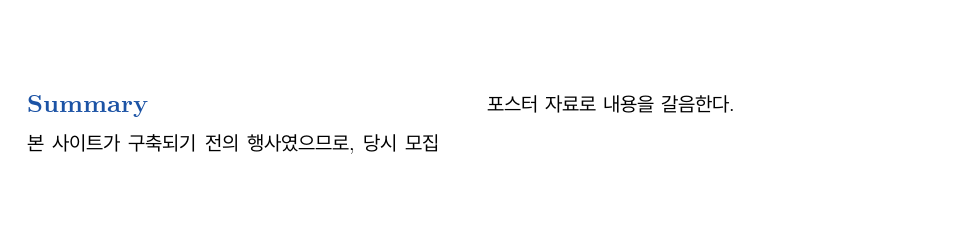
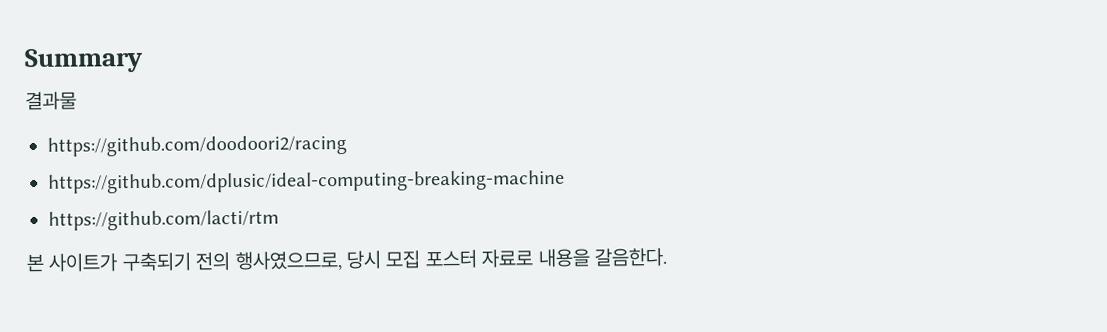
(148, 106) none -> [25,91,77,111] [47,134,347,157] [48,169,565,194] [48,209,279,231] // 결과물 // https://github.com/doodoori2/racing // https://github.com/dplusic/ideal-computing-breaking-machine // https://github.com/lacti/rtm

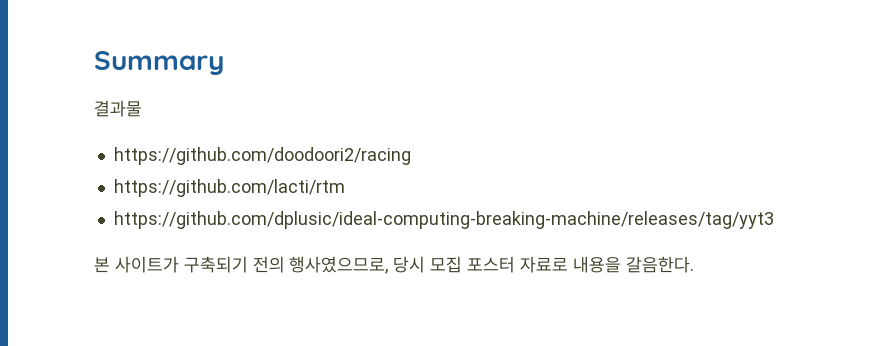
[48,169,565,194] [48,209,279,231] https://github.com/dplusic/ideal-computing-breaking-machine // https://github.com/lacti/rtm -> [113,179,345,197] [113,211,774,229] https://github.com/lacti/rtm // https://github.com/dplusic/ideal-computing-breaking-machine/releases/tag/yyt3

